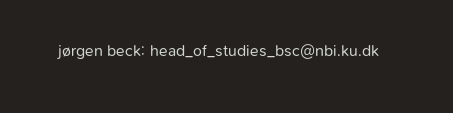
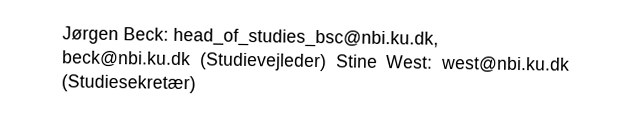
[56,44,379,60] jørgen beck: head_of_studies_bsc@nbi.ku.dk -> [62,26,439,49] [61,50,570,74] [61,74,196,94] Jørgen Beck: head_of_studies_bsc@nbi.ku.dk, beck@nbi.ku.dk (Studievejleder) Stine West: west@nbi.ku.dk (Studiesekretær)

